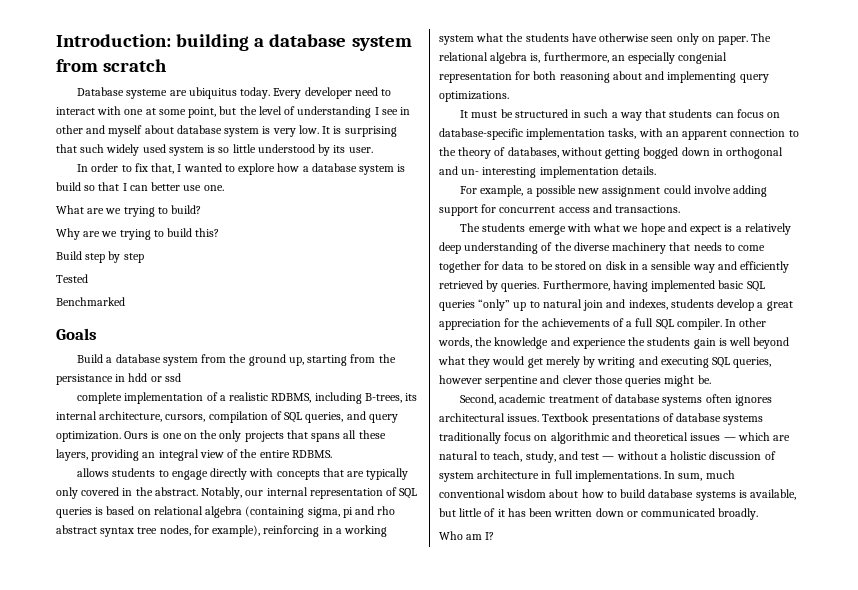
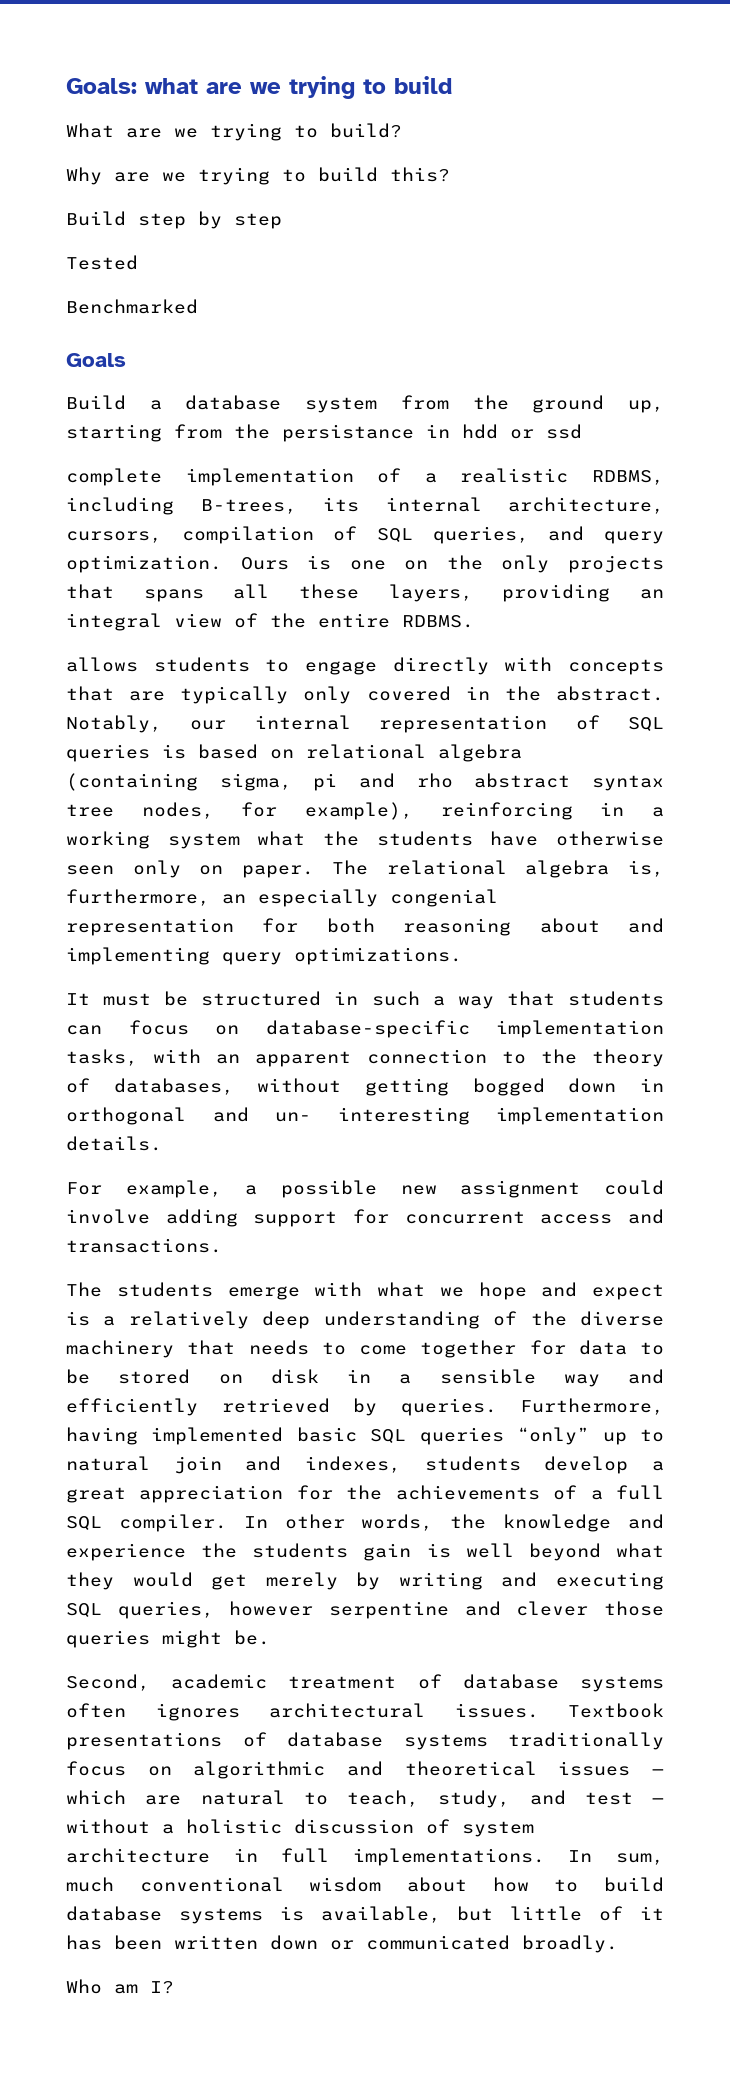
[56,34,412,51] [56,59,168,72] [77,87,392,99] [56,106,411,118] [56,125,397,137] [56,144,373,156] [77,163,406,175] [56,182,224,191] Introduction: building a database system from scratch // Database systeme are ubiquitus today. Every developer need to interact with one at some point, but the level of understanding I see in other and myself about database system is very low. It is surprising that such widely used system is so little understood by its user. // In order to fix that, I wanted to explore how a database system is build so that I can better use one. -> [66,76,452,99] Goals: what are we trying to build

